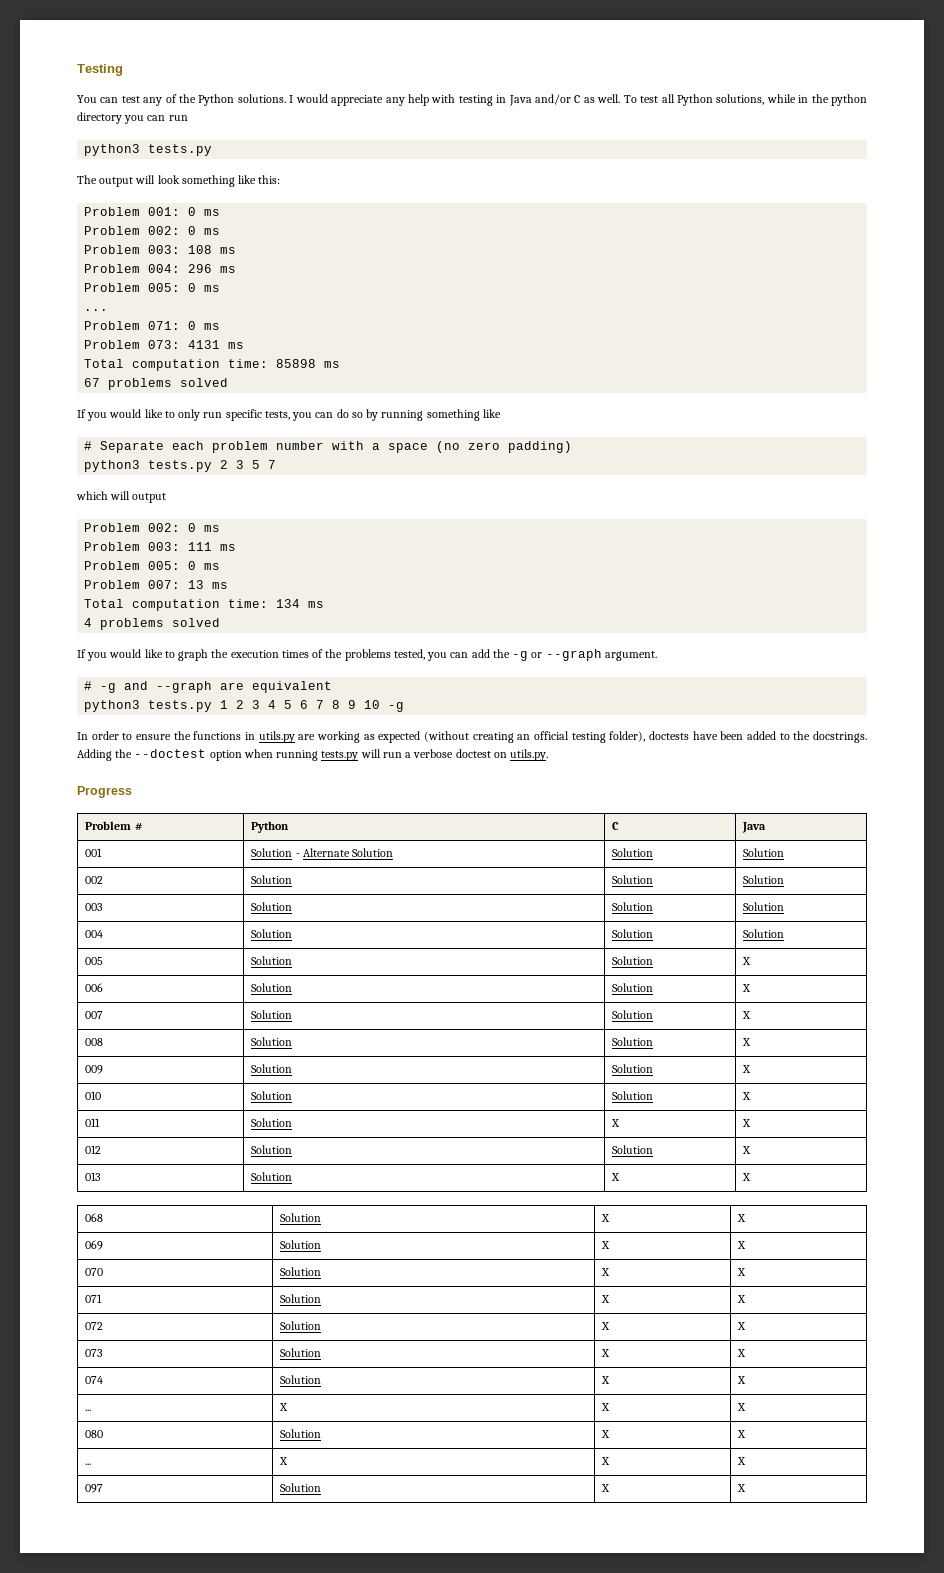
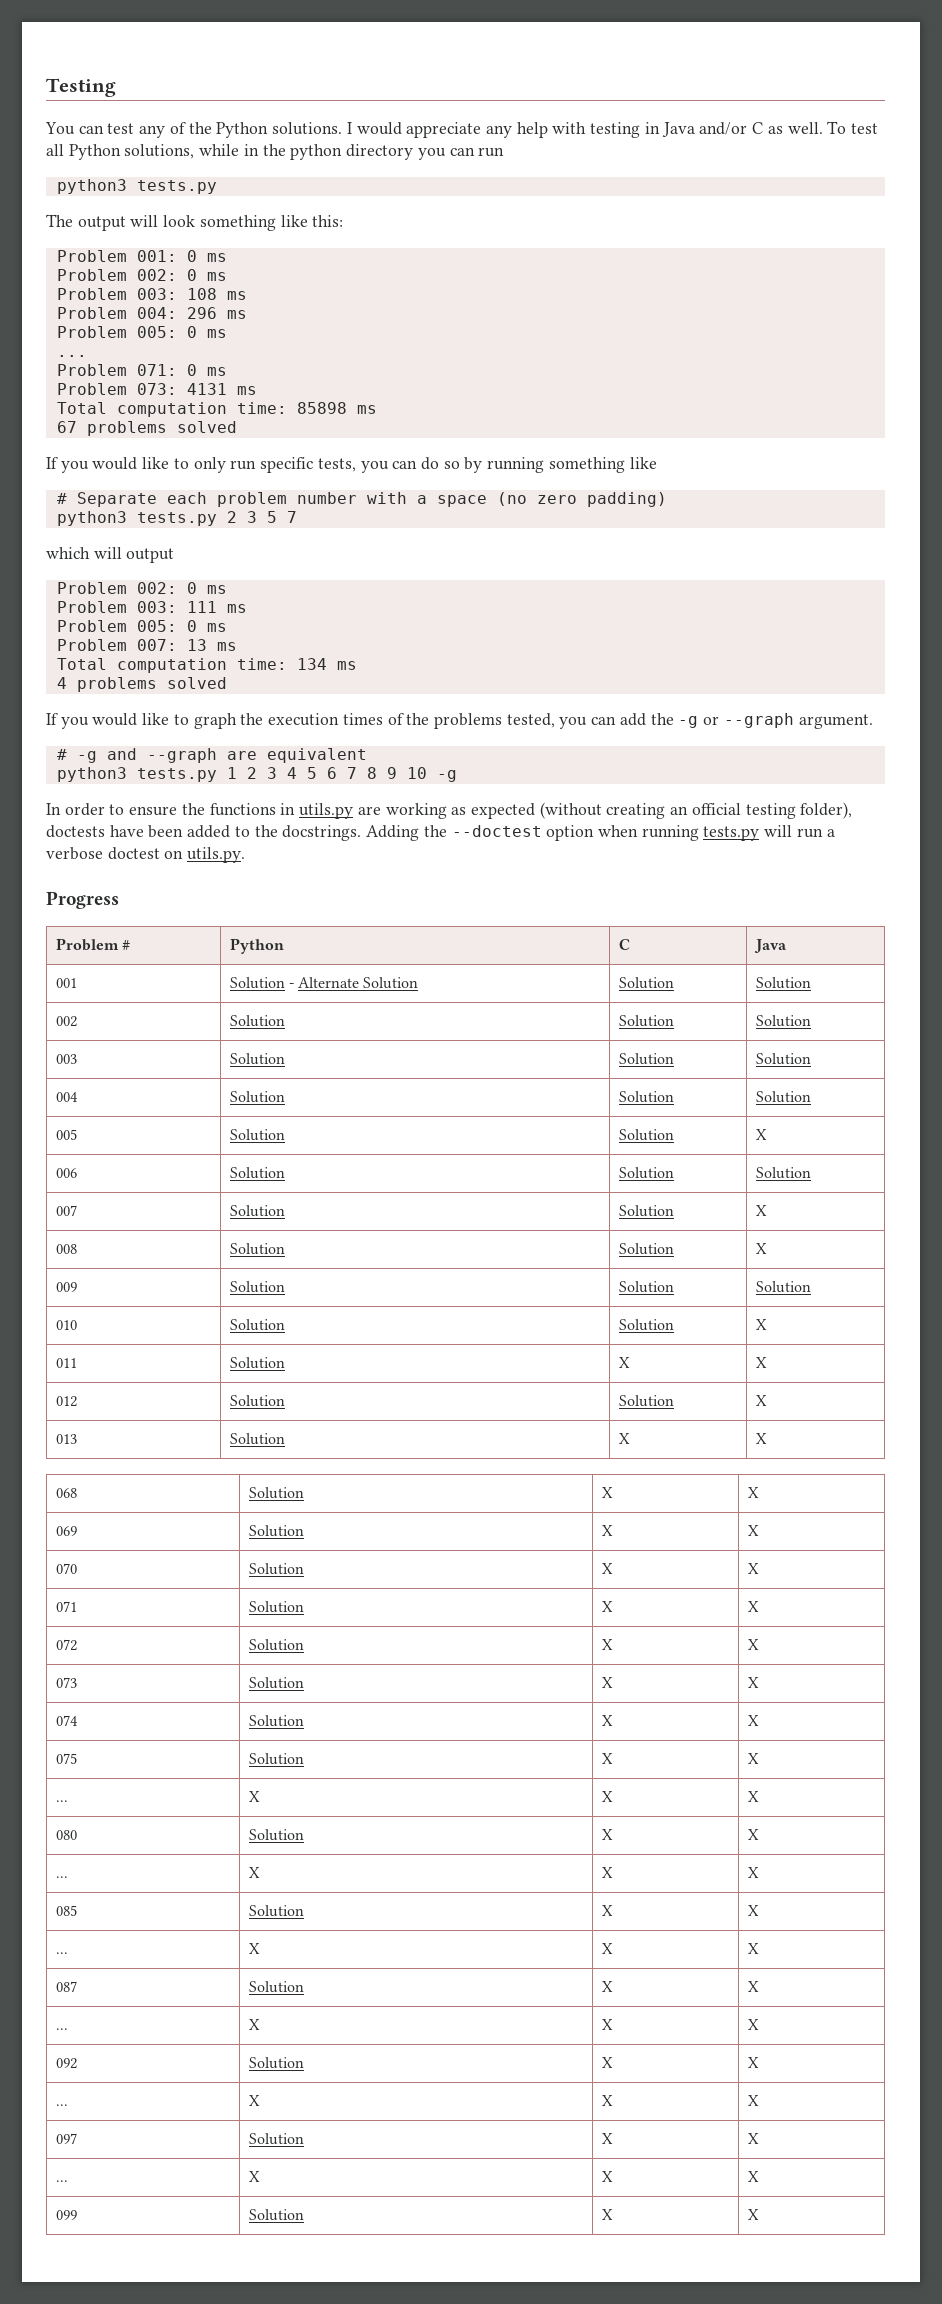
[742,984,752,992] X -> [755,1167,811,1179] Solution
[742,1065,752,1073] X -> [755,1281,811,1293] Solution
(747, 1380) none -> [55,1753,77,1764] [248,1753,304,1765] [601,1753,613,1764] [747,1753,759,1764] // 075 | Solution | X | X
[85,1484,104,1493] 097 -> [55,1905,77,1916] [248,1905,304,1917] [601,1905,613,1916] [747,1905,759,1916] [55,1952,68,1954] [248,1943,260,1954] [601,1943,613,1954] [747,1943,759,1954] [55,1981,77,1992] [248,1981,304,1993] [601,1981,613,1992] [747,1981,759,1992] [55,2028,68,2030] [248,2019,260,2030] [601,2019,613,2030] [747,2019,759,2030] [55,2058,77,2069] [248,2057,304,2069] [601,2057,613,2068] [747,2057,759,2068] [55,2104,68,2106] [248,2095,260,2106] [601,2095,613,2106] [747,2095,759,2106] [55,2133,77,2144] [248,2133,304,2145] [601,2133,613,2144] [747,2133,759,2144] [55,2180,68,2182] [248,2171,260,2182] [601,2171,613,2182] [747,2171,759,2182] [55,2210,77,2220] 085 | Solution | X | X // ... | X | X | X // 087 | Solution | X | X // ... | X | X | X // 092 | Solution | X | X // ... | X | X | X // 097 | Solution | X | X // ... | X | X | X // 099

